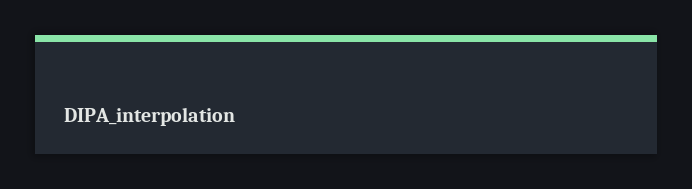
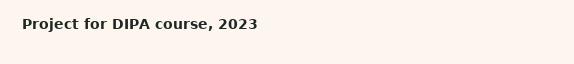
[64,107,235,126] DIPA_interpolation -> [22,18,258,32] Project for DIPA course, 2023

